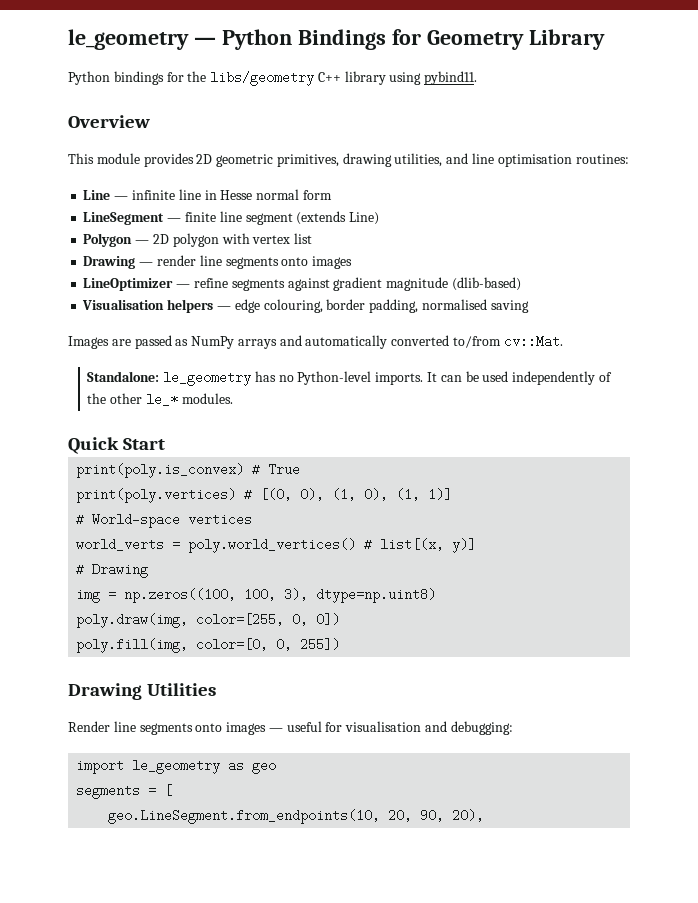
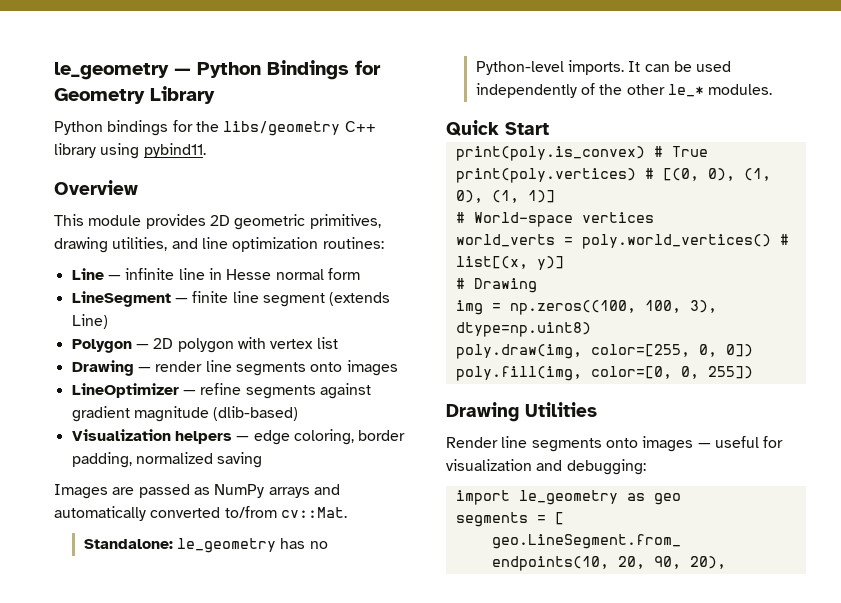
[497,154,572,167] optimisation -> [232,237,319,252] optimization
[82,299,165,310] Visualisation -> [71,429,171,441] Visualization
[263,299,323,313] colouring, -> [293,429,354,445] coloring,
[421,299,487,310] normalised -> [135,452,213,464] normalized
[345,721,422,732] visualisation -> [446,459,532,471] visualization

